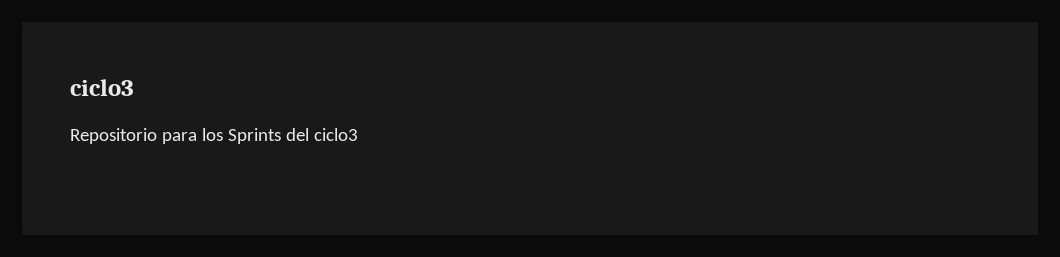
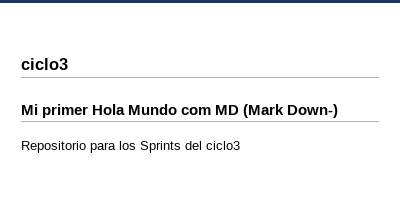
[70,79,134,96] ciclo3 -> [21,58,68,70] [21,104,339,118] ciclo3 // Mi primer Hola Mundo com MD (Mark Down-)

